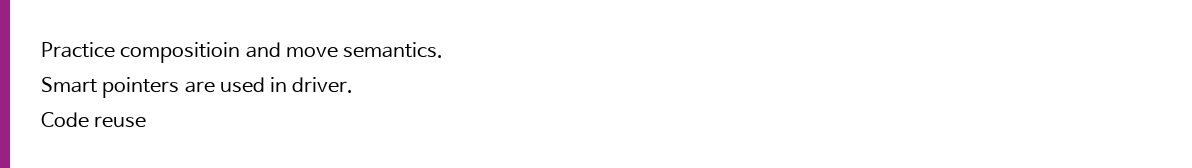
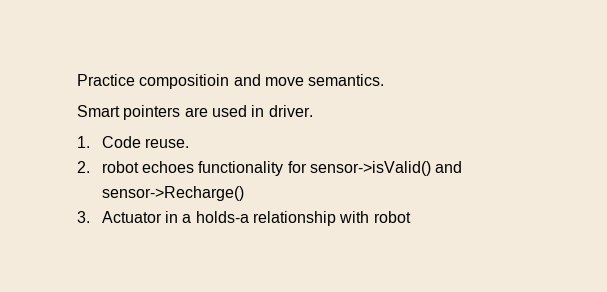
[41,112,147,128] Code reuse -> [77,136,189,148] [77,161,463,176] [101,186,244,201] [77,211,411,226] 1. Code reuse. // 2. robot echoes functionality for sensor->isValid() and sensor->Recharge() // 3. Actuator in a holds-a relationship with robot

